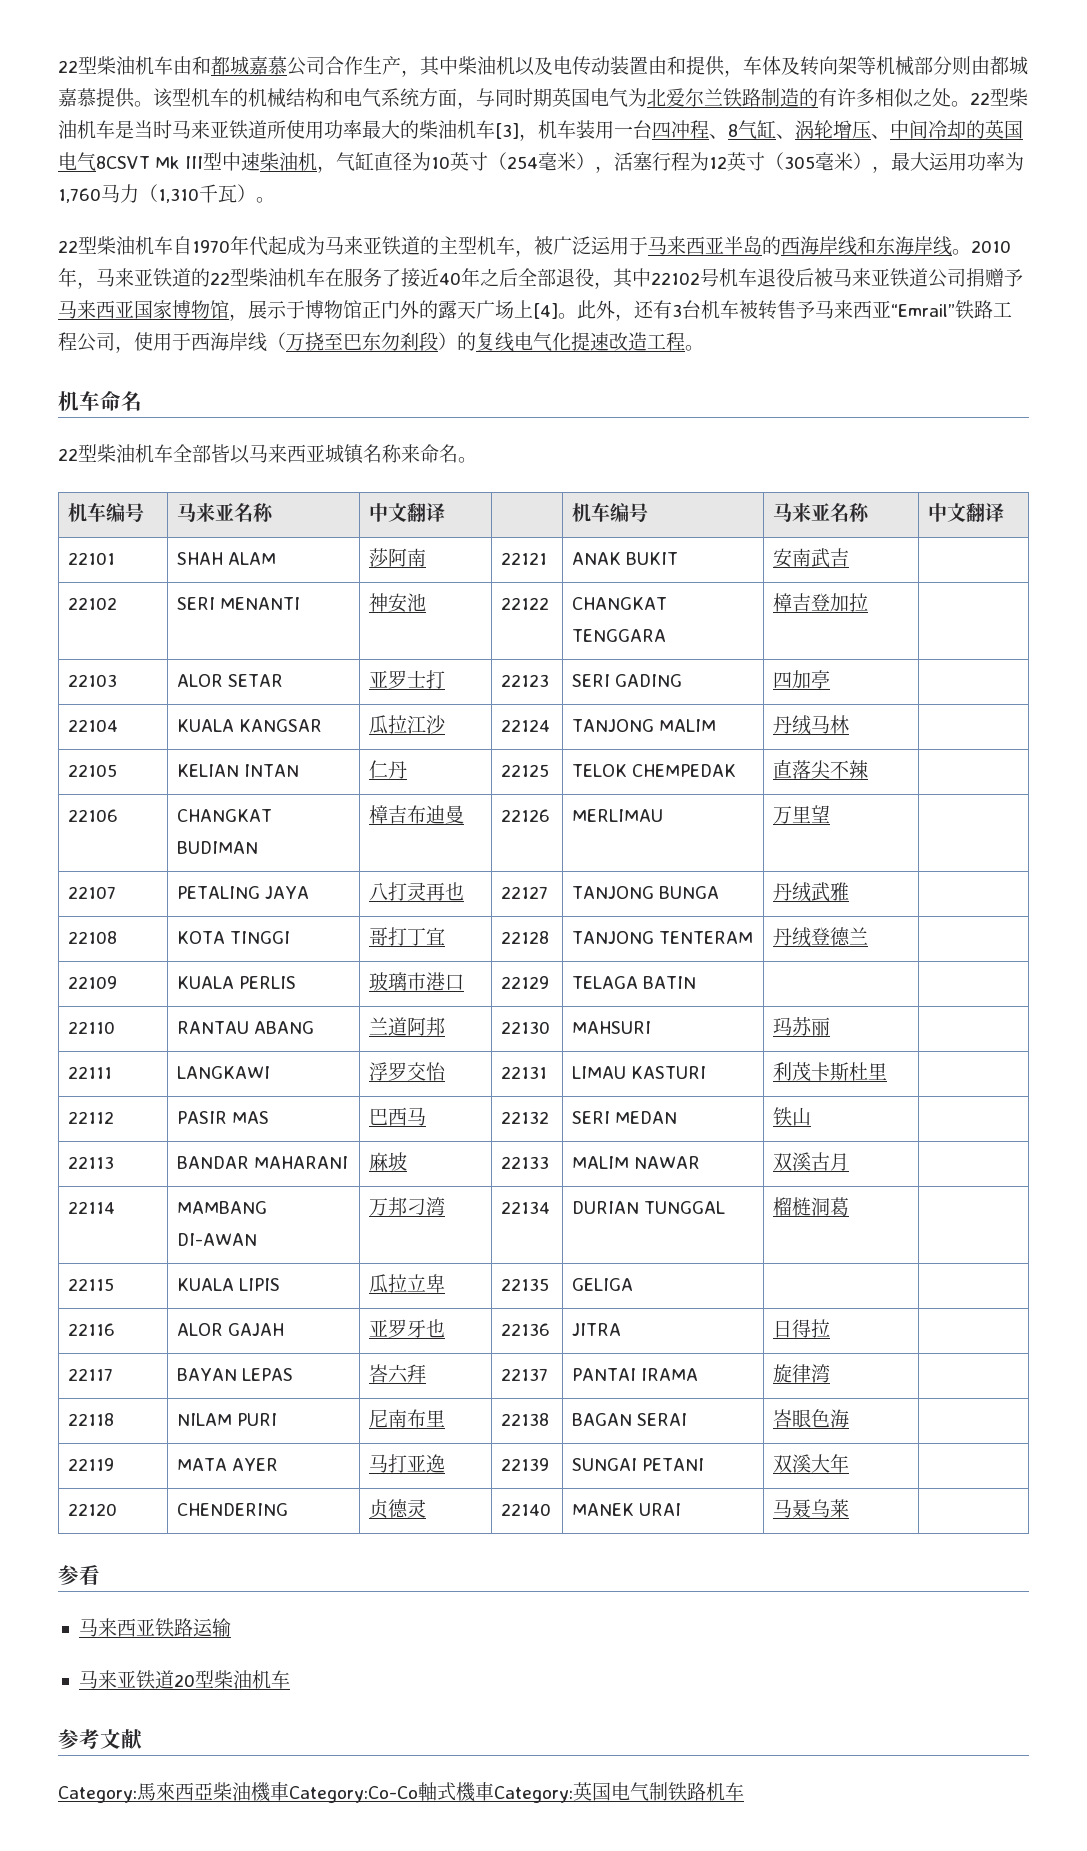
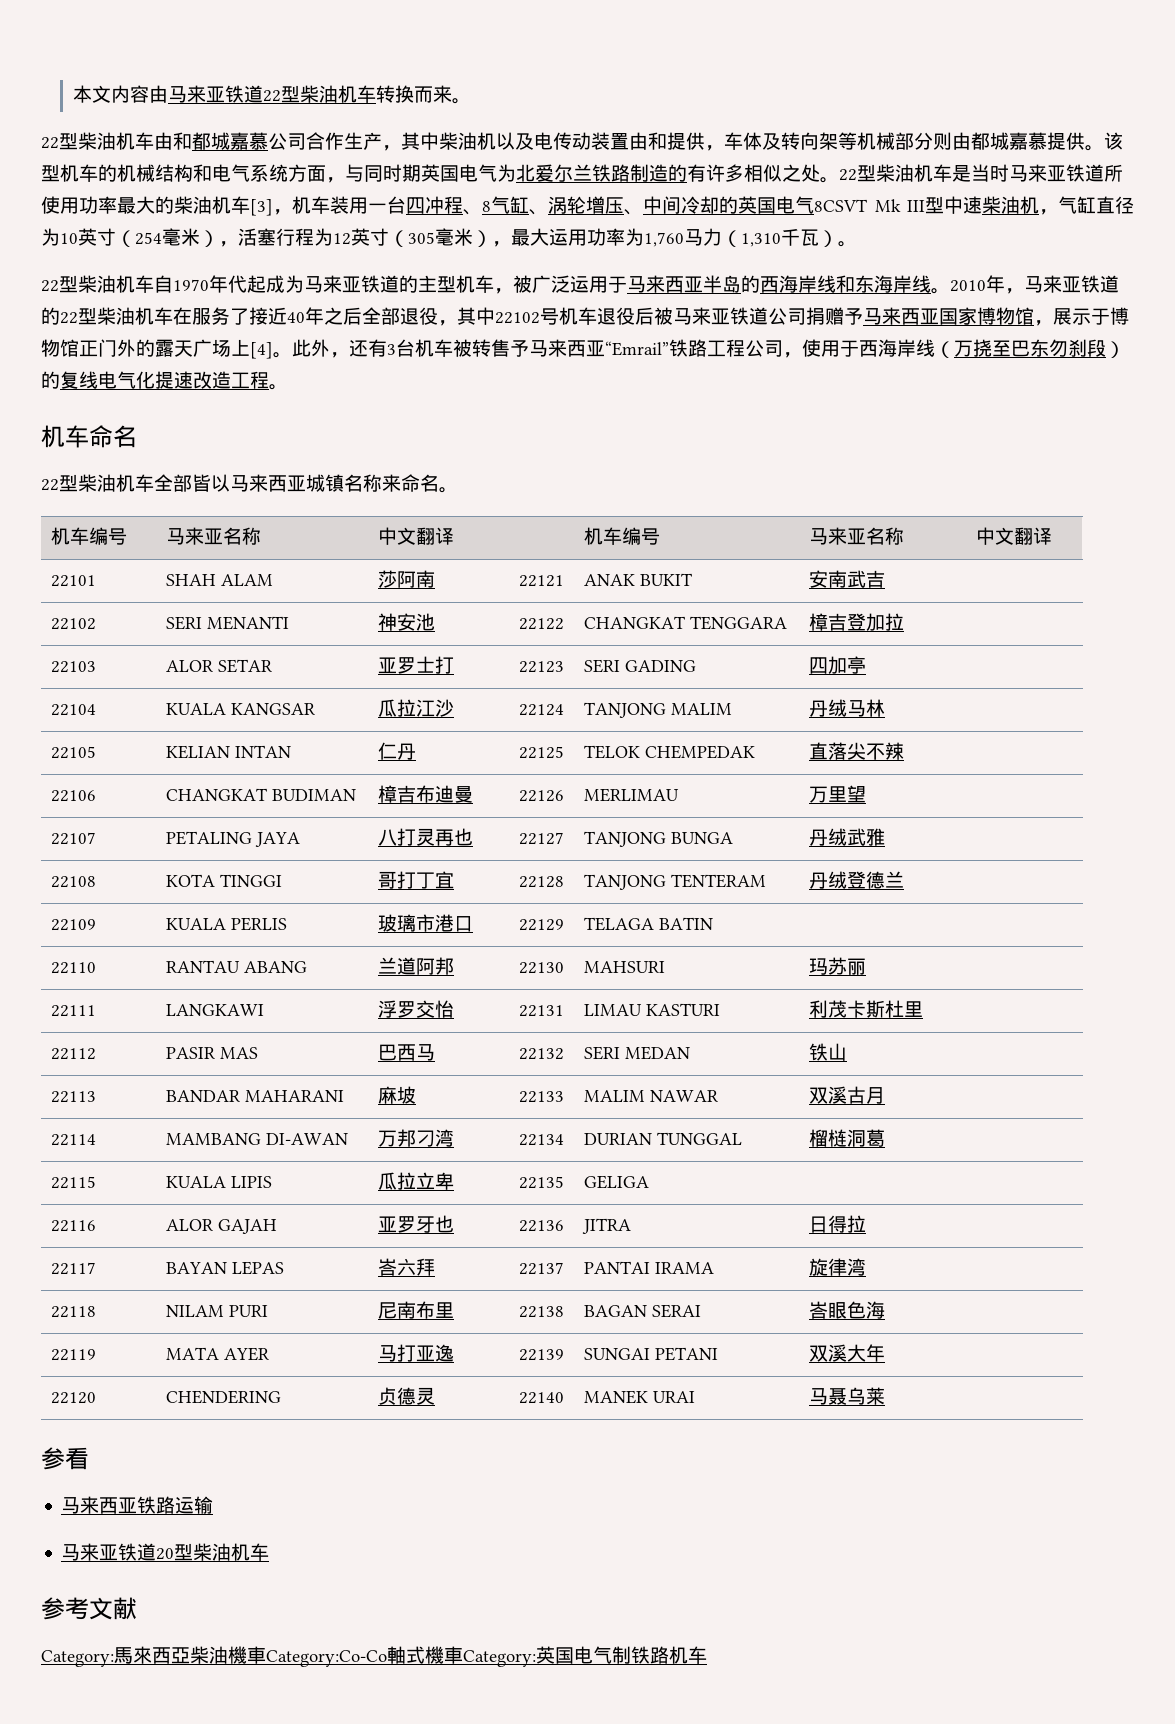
(58, 66) none -> [73,85,472,104] 本文内容由马来亚铁道22型柴油机车转换而来。 //

